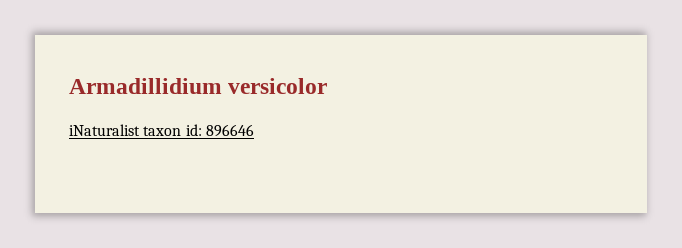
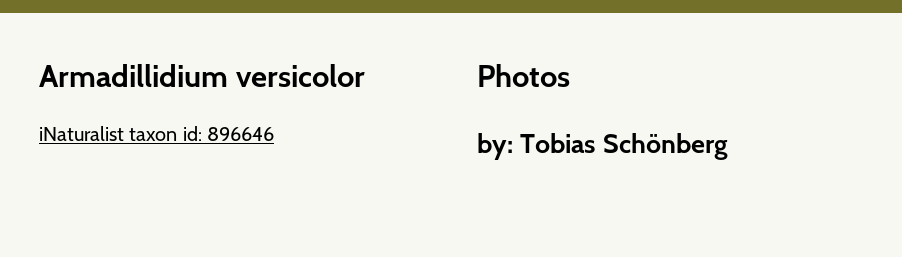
(254, 130) none -> [477,64,570,87] [477,133,728,160] // Photos // by: Tobias Schönberg

